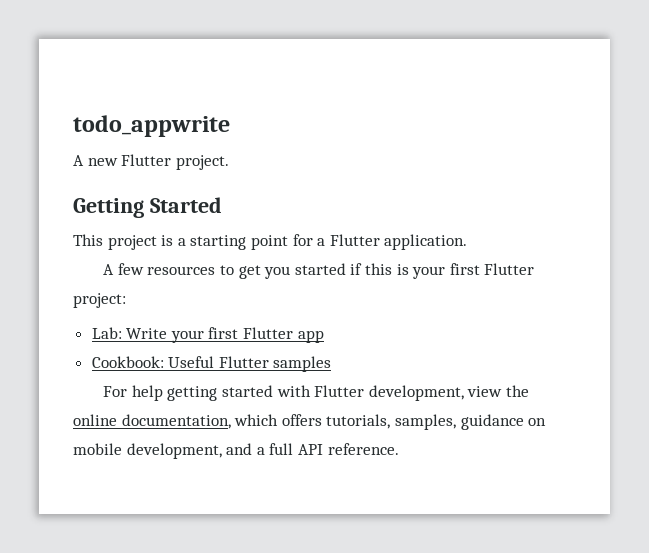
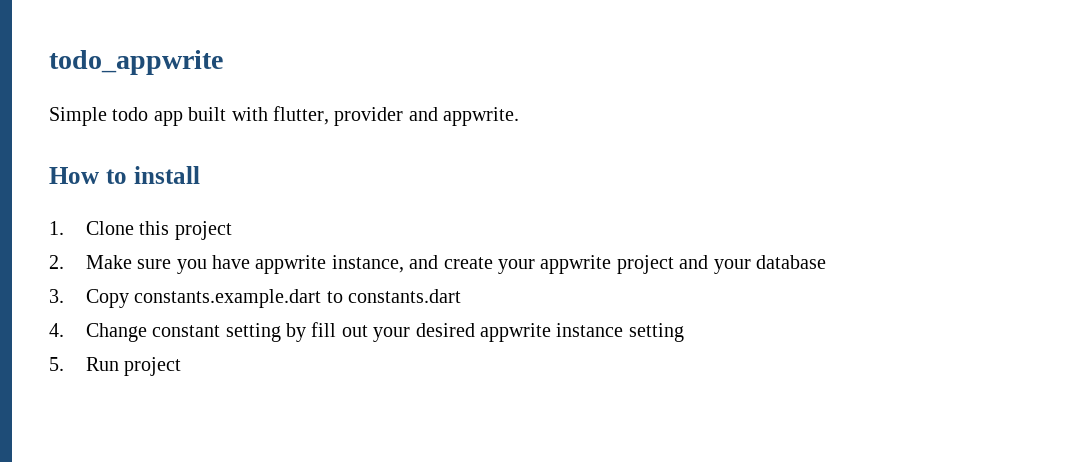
[73,154,229,170] [73,197,222,218] [73,234,468,250] [103,263,535,279] [73,293,126,308] [91,327,324,343] [91,356,332,372] [103,385,530,401] [73,414,547,430] [73,443,399,459] A new Flutter project. // Getting Started // This project is a starting point for a Flutter application. // A few resources to get you started if this is your first Flutter project: // Lab: Write your first Flutter app // Cookbook: Useful Flutter samples // For help getting started with Flutter development, view the online documentation, which offers tutorials, samples, guidance on mobile development, and a full API reference. -> [49,106,520,126] [49,166,200,184] [49,221,232,240] [49,255,827,274] [49,289,462,308] [49,322,684,342] [49,357,182,376] Simple todo app built with flutter, provider and appwrite. // How to install // 1. Clone this project // 2. Make sure you have appwrite instance, and create your appwrite project and your database // 3. Copy constants.example.dart to constants.dart // 4. Change constant setting by fill out your desired appwrite instance setting // 5. Run project

